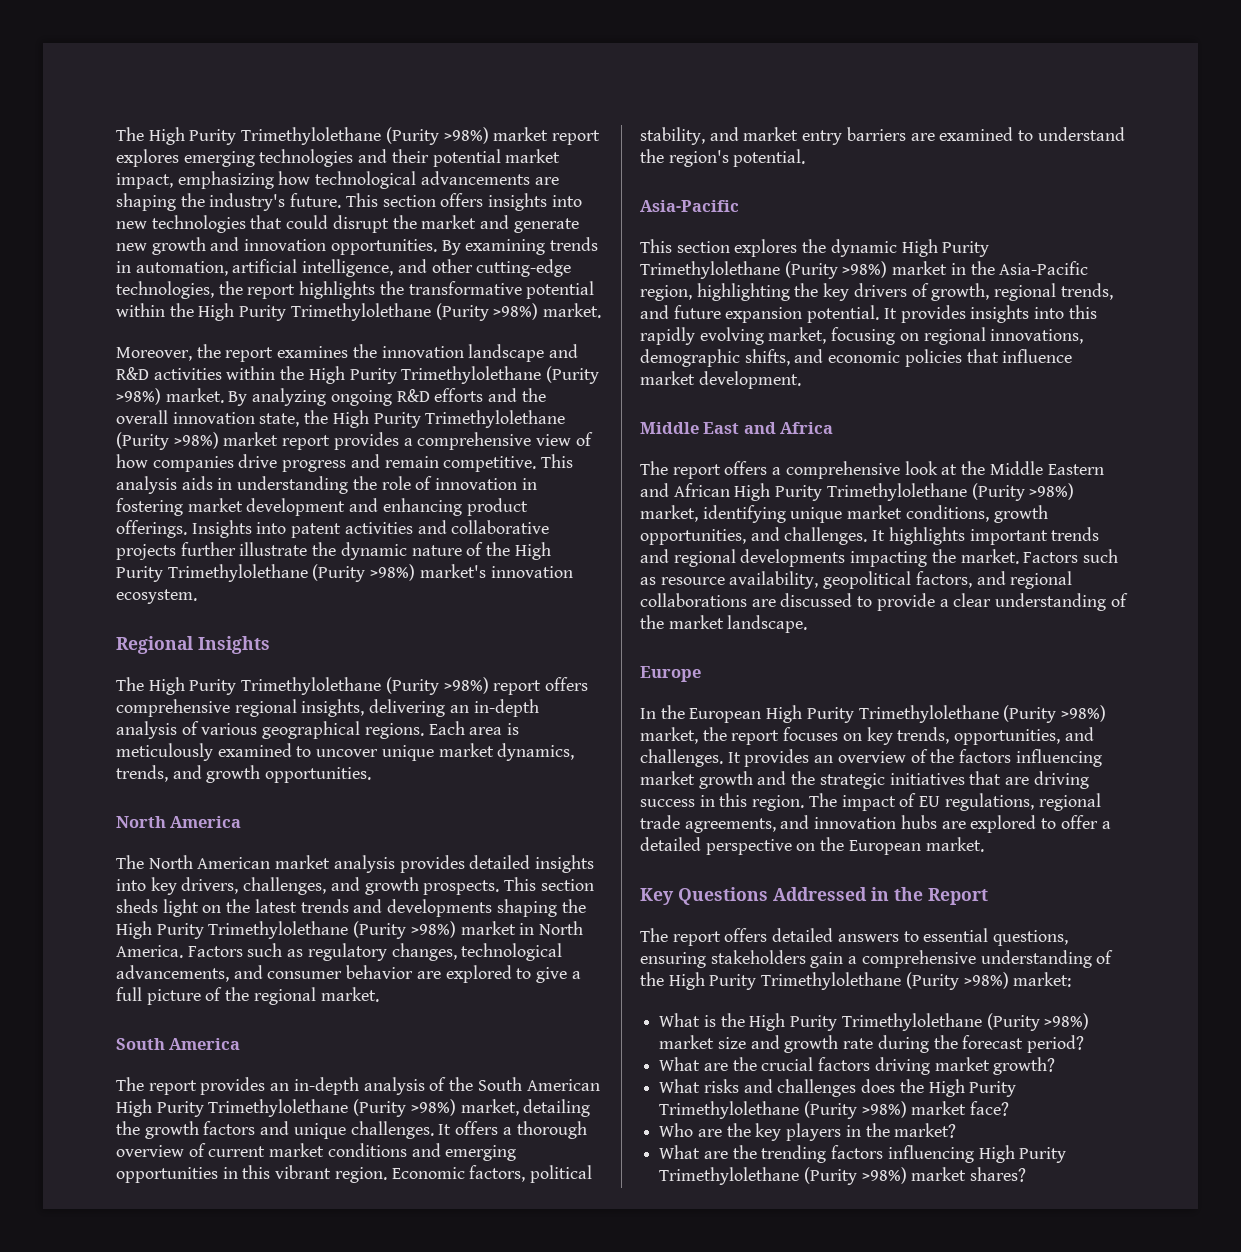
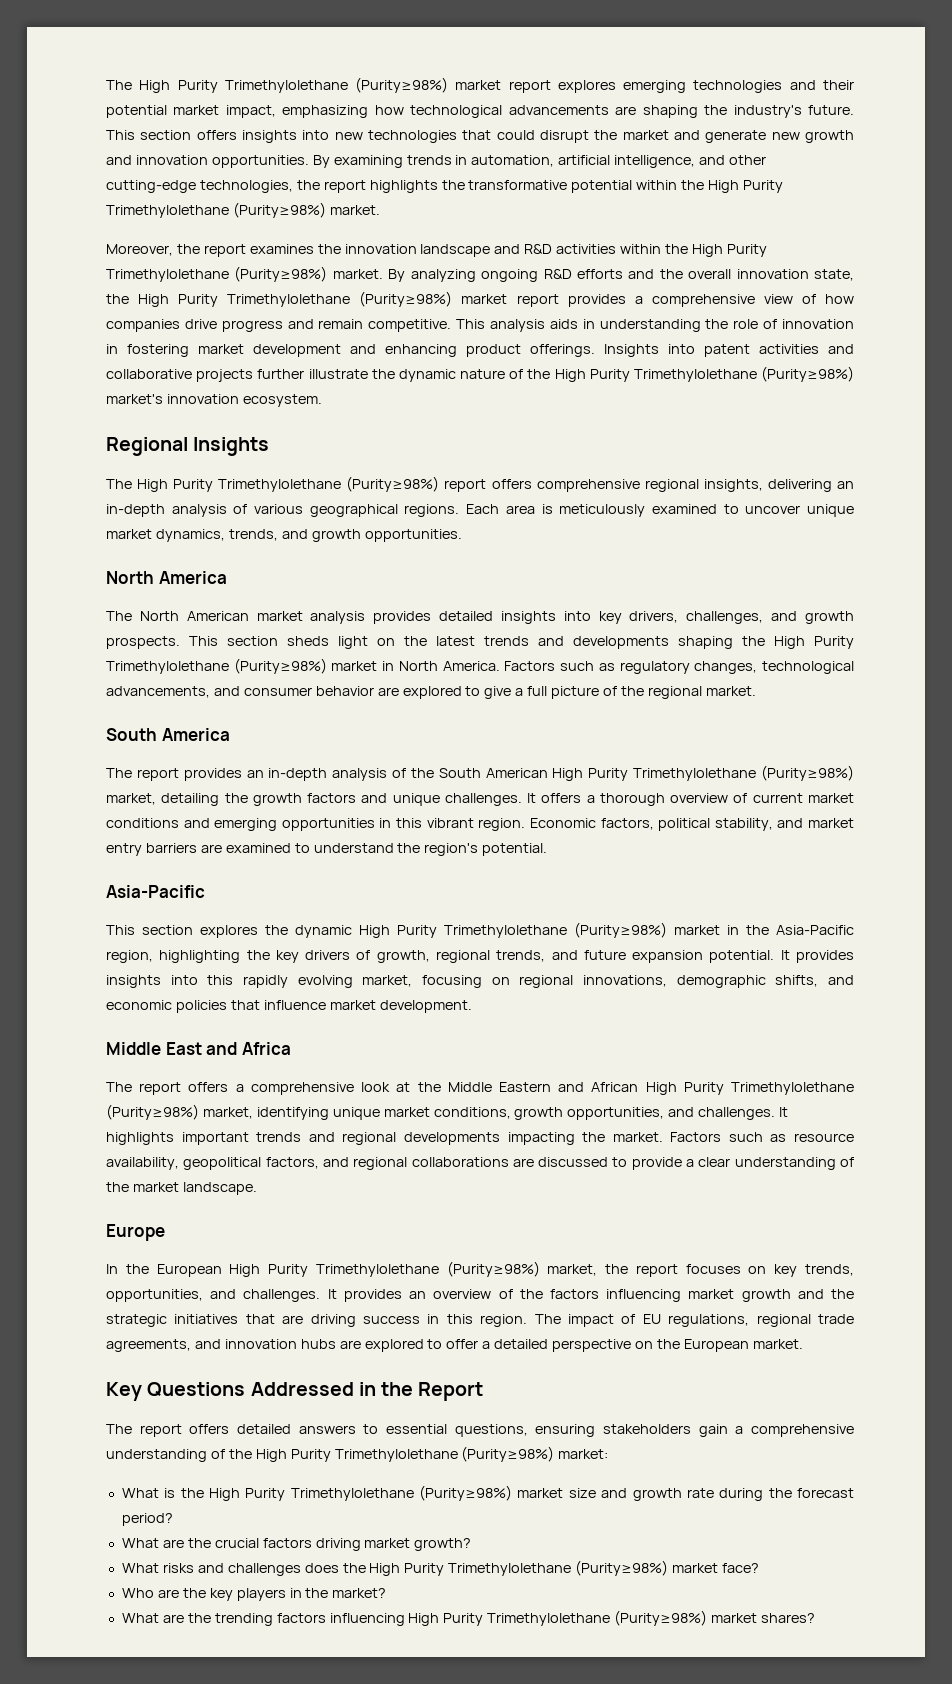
[116,127,489,145] The High Purity Trimethylolethane (Purity >98%) -> [106,77,449,93] The High Purity Trimethylolethane (Purity≥98%)
[435,303,539,321] (Purity >98%) -> [232,202,326,218] (Purity≥98%)
[546,366,600,384] [116,388,161,405] (Purity >98%) -> [234,266,328,282] (Purity≥98%)
[116,432,219,450] (Purity >98%) -> [359,291,453,307] (Purity≥98%)
[312,564,416,582] (Purity >98%) -> [761,366,854,382] (Purity≥98%)
[385,677,489,695] (Purity >98%) -> [346,476,440,492] (Purity≥98%)
[353,921,456,939] (Purity >98%) -> [233,658,327,674] (Purity≥98%)
[353,1099,456,1117] (Purity >98%) -> [761,765,854,781] (Purity≥98%)
[784,261,888,279] (Purity >98%) -> [574,922,667,938] (Purity≥98%)
[971,483,1075,501] (Purity >98%) -> [106,1104,199,1120] (Purity≥98%)
[1003,705,1107,723] (Purity >98%) -> [446,1261,540,1277] (Purity≥98%)
[905,972,1009,990] (Purity >98%) -> [461,1446,555,1462] (Purity≥98%)
[986,1013,1090,1031] (Purity >98%) -> [419,1485,513,1501] (Purity≥98%)
[803,1101,907,1119] (Purity >98%) -> [575,1560,669,1576] (Purity≥98%)
[803,1167,907,1185] (Purity >98%) -> [614,1610,708,1626] (Purity≥98%)

